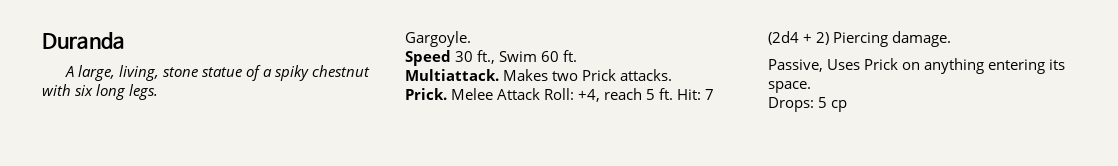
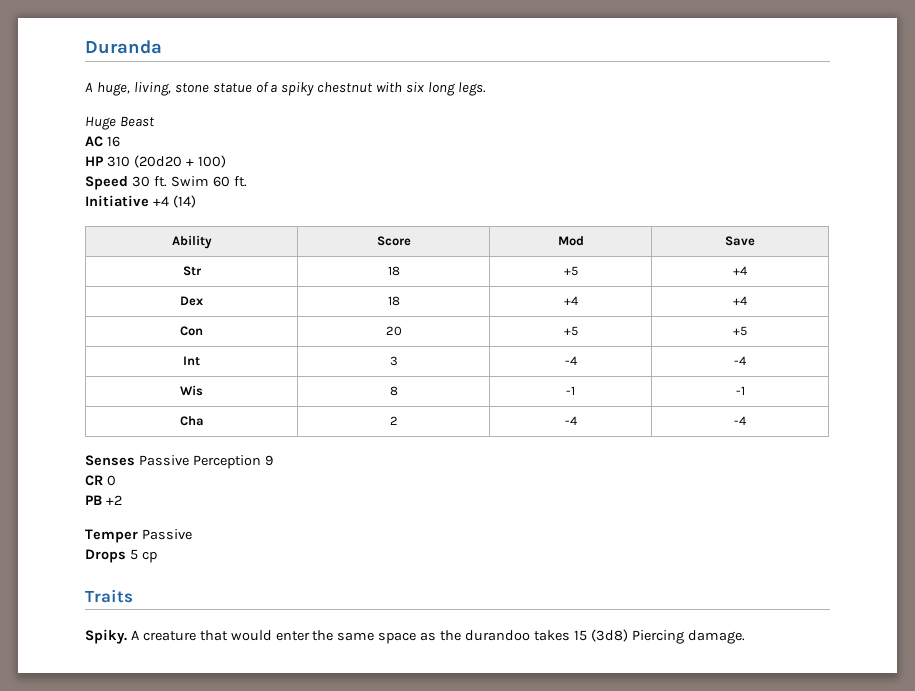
[77,65,115,81] large, -> [96,82,130,96] huge,
[405,31,471,47] Gargoyle. -> [85,116,155,130] [85,136,120,147] [85,155,226,168] Huge Beast // AC 16 // HP 310 (20d20 + 100)
[477,50,496,64] ft., -> [153,176,167,187] ft.
[405,69,673,81] [405,88,715,102] [768,31,952,47] [768,58,1066,74] [768,81,811,93] [768,97,848,112] Multiattack. Makes two Prick attacks. // Prick. Melee Attack Roll: +4, reach 5 ft. Hit: 7 (2d4 + 2) Piercing damage. // Passive, Uses Prick on anything entering its space. // Drops: 5 cp -> [85,195,196,208] [171,235,212,249] [376,236,411,246] [557,236,584,246] [724,236,755,246] [182,266,202,276] [387,266,400,276] [563,266,578,276] [732,266,747,275] [180,296,203,306] [387,296,400,306] [563,296,578,305] [732,296,747,305] [180,326,203,336] [385,326,402,336] [563,326,578,336] [732,326,747,336] [183,356,200,366] [389,356,398,366] [564,356,577,365] [733,356,746,365] [180,385,203,396] [389,386,398,396] [566,386,575,395] [735,386,745,395] [179,416,204,426] [389,416,398,425] [564,416,577,425] [733,416,746,425] [85,455,273,469] [85,475,116,486] [85,495,122,505] [85,529,192,543] [85,549,157,563] [85,589,133,603] [85,629,745,644] Initiative +4 (14) // Ability | Score | Mod | Save // Str | 18 | +5 | +4 // Dex | 18 | +4 | +4 // Con | 20 | +5 | +5 // Int | 3 | -4 | -4 // Wis | 8 | -1 | -1 // Cha | 2 | -4 | -4 // Senses Passive Perception 9 // CR 0 // PB +2 // Temper Passive // Drops 5 cp // Traits // Spiky. A creature that would enter the same space as the durandoo takes 15 (3d8) Piercing damage.

